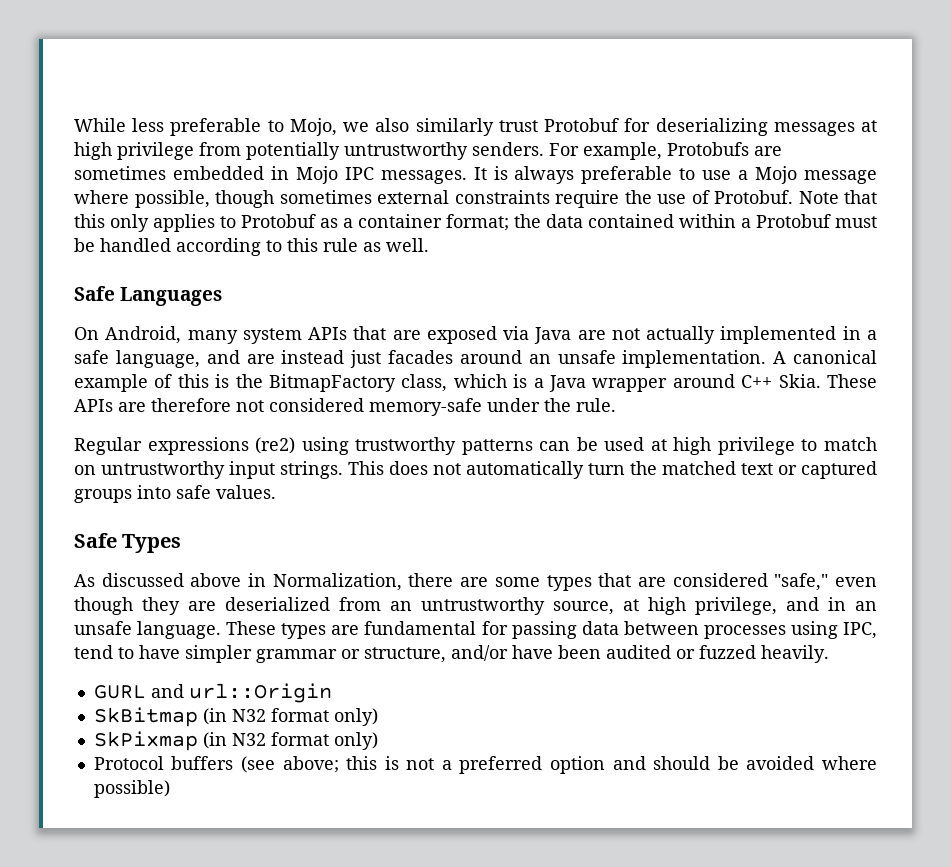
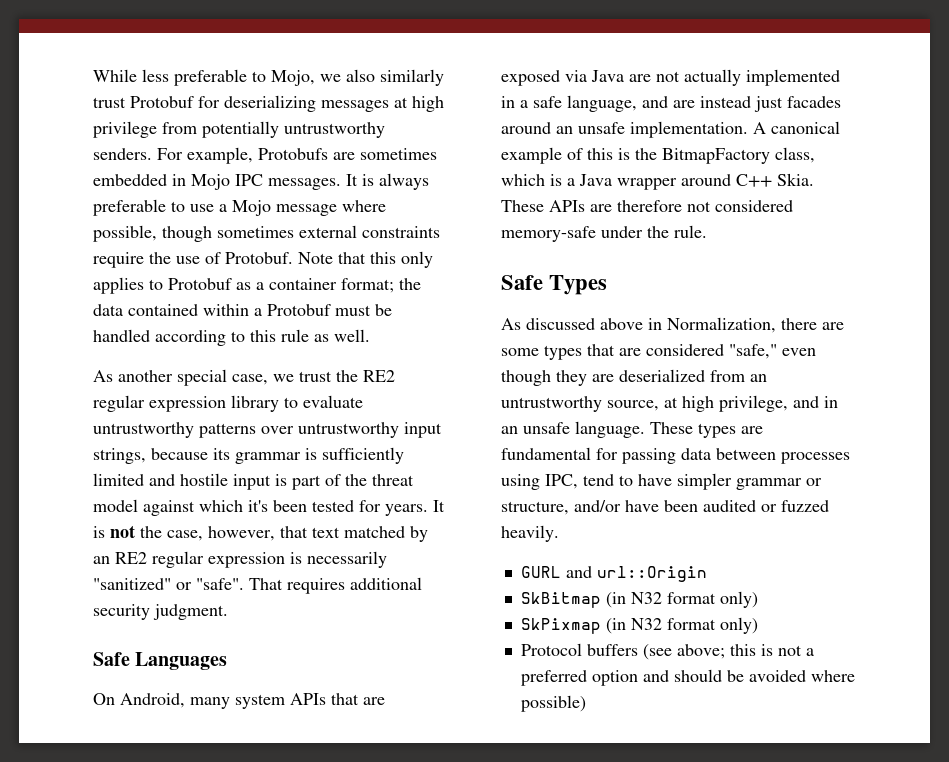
(429, 245) none -> [93,369,395,386] [93,395,363,412] [93,422,442,438] [93,447,404,464] [93,473,414,490] [93,499,445,516] [93,525,428,542] [93,551,387,568] [93,577,422,594] [93,604,228,620] // As another special case, we trust the RE2 regular expression library to evaluate untrustworthy patterns over untrustworthy input strings, because its grammar is sufficiently limited and hostile input is part of the threat model against which it's been tested for years. It is not the case, however, that text matched by an RE2 regular expression is necessarily "sanitized" or "safe". That requires additional security judgment.
[74,437,878,455] [74,461,877,479] [74,485,276,503] // Regular expressions (re2) using trustworthy patterns can be used at high privilege to match on untrustworthy input strings. This does not automatically turn the matched text or captured groups into safe values. -> (707, 231) none

